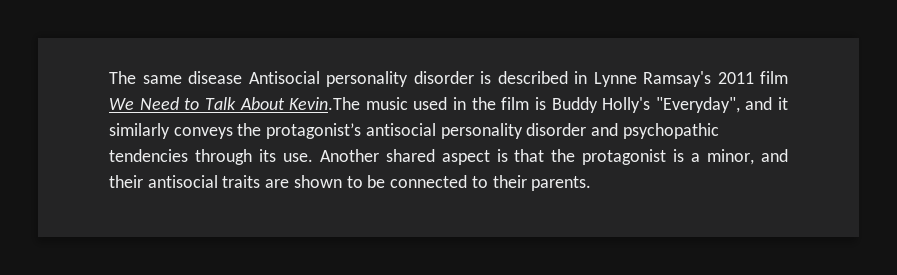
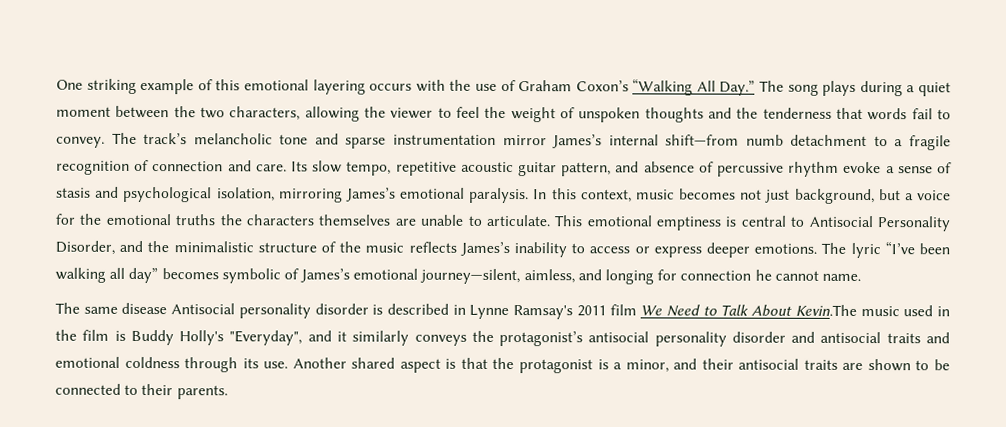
(109, 77) none -> [56,78,952,97] [56,105,952,123] [56,132,951,151] [56,159,953,177] [56,186,951,205] [55,213,951,232] [55,240,951,259] [55,267,861,285] One striking example of this emotional layering occurs with the use of Graham Coxon’s “Walking All Day.” The song plays during a quiet moment between the two characters, allowing the viewer to feel the weight of unspoken thoughts and the tenderness that words fail to convey. The track’s melancholic tone and sparse instrumentation mirror James’s internal shift—from numb detachment to a fragile recognition of connection and care. Its slow tempo, repetitive acoustic guitar pattern, and absence of percussive rhythm evoke a sense of stasis and psychological isolation, mirroring James’s emotional paralysis. In this context, music becomes not just background, but a voice for the emotional truths the characters themselves are unable to articulate. This emotional emptiness is central to Antisocial Personality Disorder, and the minimalistic structure of the music reflects James’s inability to access or express deeper emotions. The lyric “I’ve been walking all day” becomes symbolic of James’s emotional journey—silent, aimless, and longing for connection he cannot name. //
[622,123,719,139] [109,149,188,162] psychopathic tendencies -> [820,331,951,344] [55,356,180,369] antisocial traits and emotional coldness

